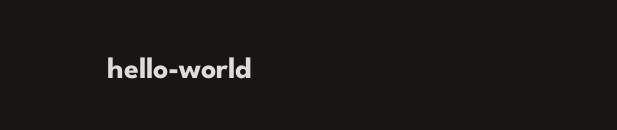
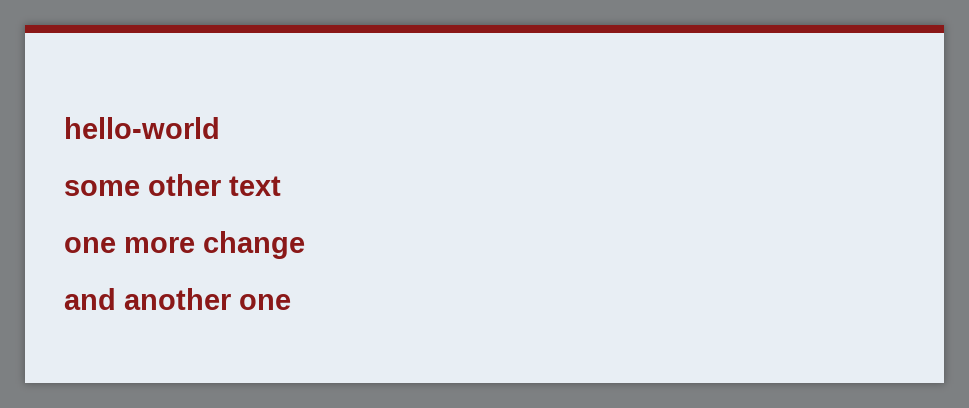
(252, 68) none -> [64,174,281,196] [64,231,305,259] [64,288,291,310] // some other text // one more change // and another one

